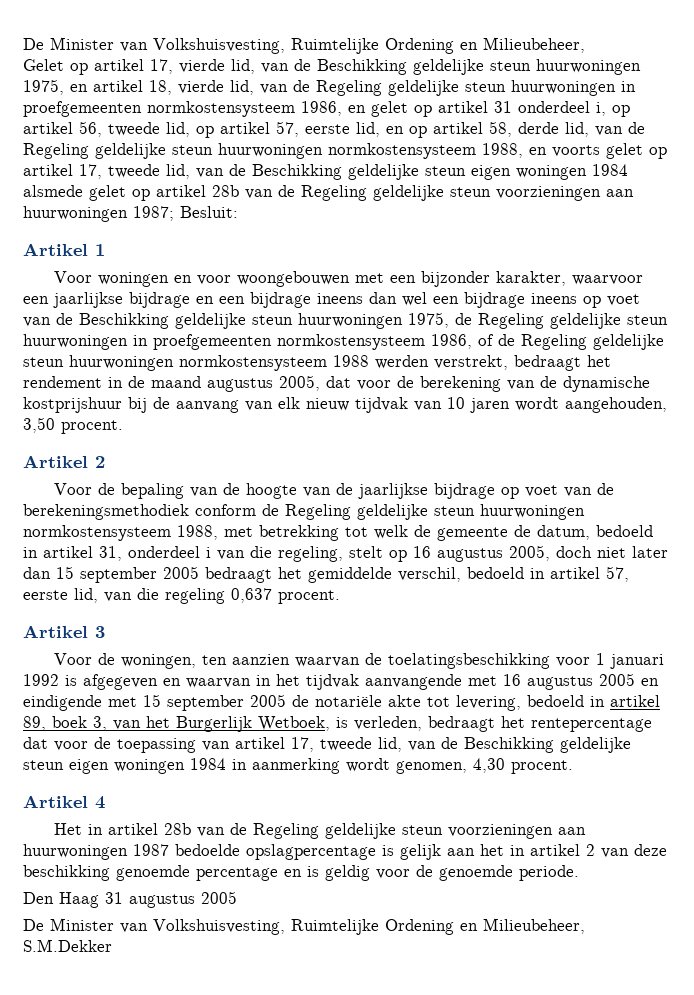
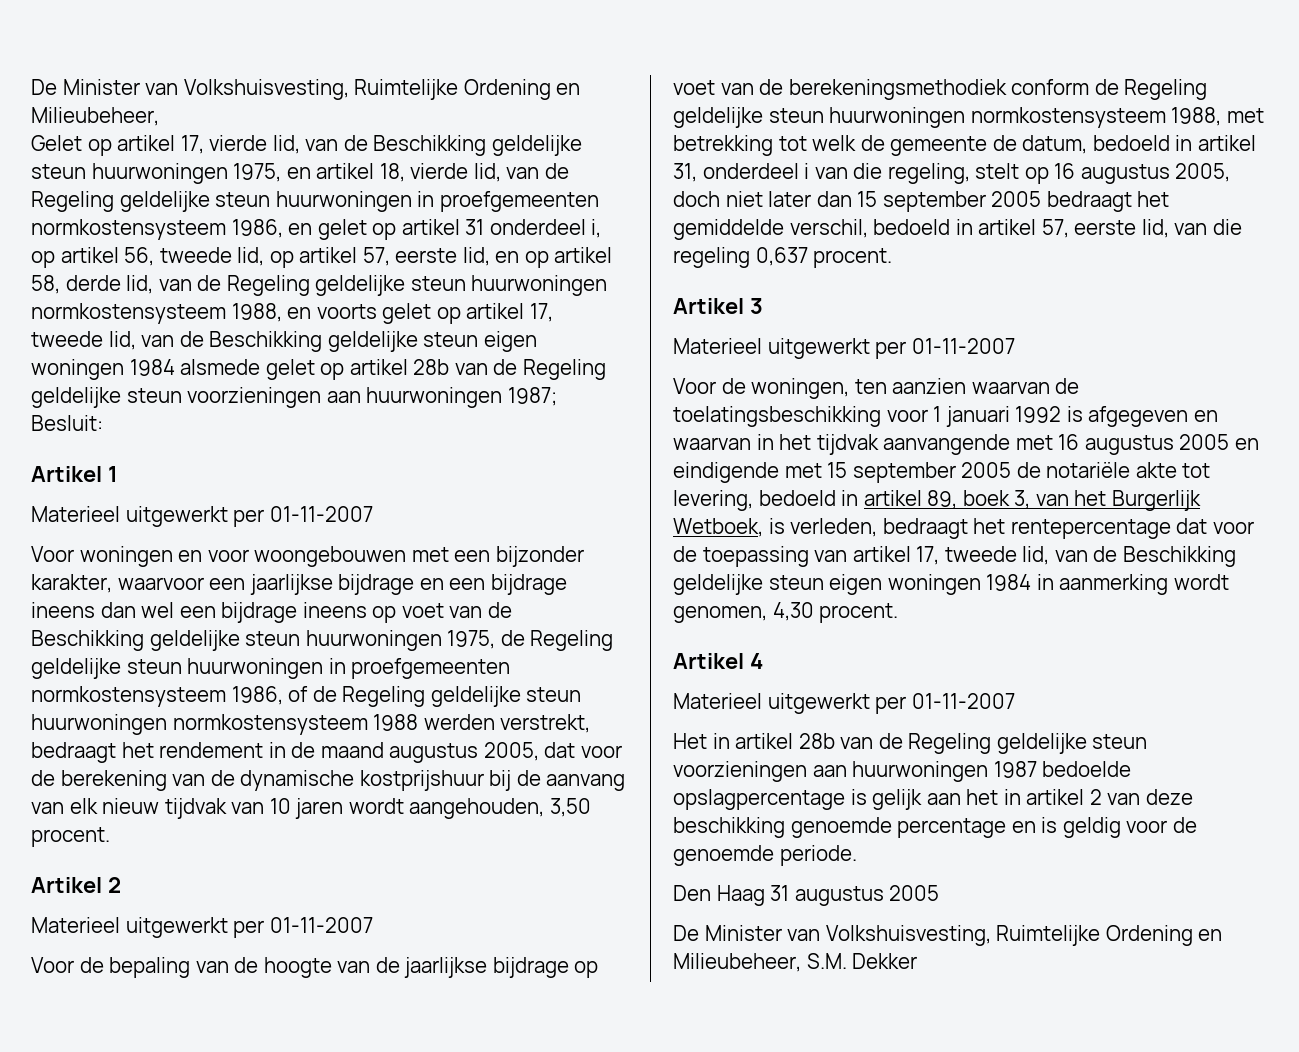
(105, 250) none -> [31,506,373,527] // Materieel uitgewerkt per 01-11-2007
(105, 462) none -> [31,917,373,938] // Materieel uitgewerkt per 01-11-2007
(105, 632) none -> [673,338,1015,359] // Materieel uitgewerkt per 01-11-2007
(105, 802) none -> [673,693,1015,714] // Materieel uitgewerkt per 01-11-2007
[23,939,112,952] S.M.Dekker -> [806,953,918,969] S.M. Dekker

